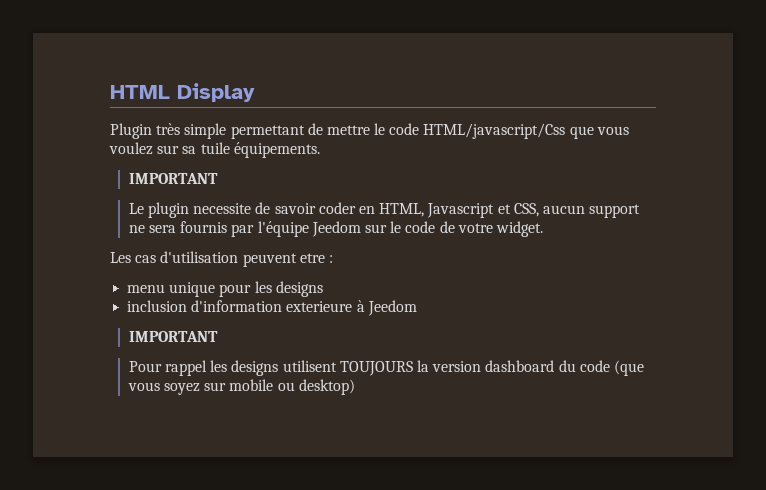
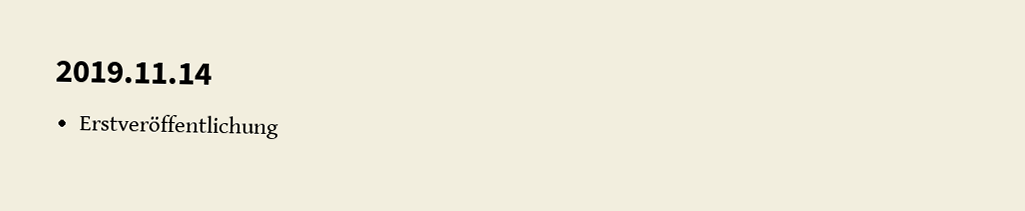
[110,83,255,102] [110,123,629,139] [109,142,320,158] [128,173,218,184] [128,202,641,218] [128,221,543,237] [110,251,333,267] [127,281,323,297] [127,300,417,316] [128,331,218,342] [128,360,644,376] [127,379,355,395] HTML Display // Plugin très simple permettant de mettre le code HTML/javascript/Css que vous voulez sur sa tuile équipements. // IMPORTANT // Le plugin necessite de savoir coder en HTML, Javascript et CSS, aucun support ne sera fournis par l'équipe Jeedom sur le code de votre widget. // Les cas d'utilisation peuvent etre : // menu unique pour les designs // inclusion d'information exterieure à Jeedom // IMPORTANT // Pour rappel les designs utilisent TOUJOURS la version dashboard du code (que vous soyez sur mobile ou desktop) -> [55,60,212,85] [78,113,279,140] 2019.11.14 // Erstveröffentlichung

